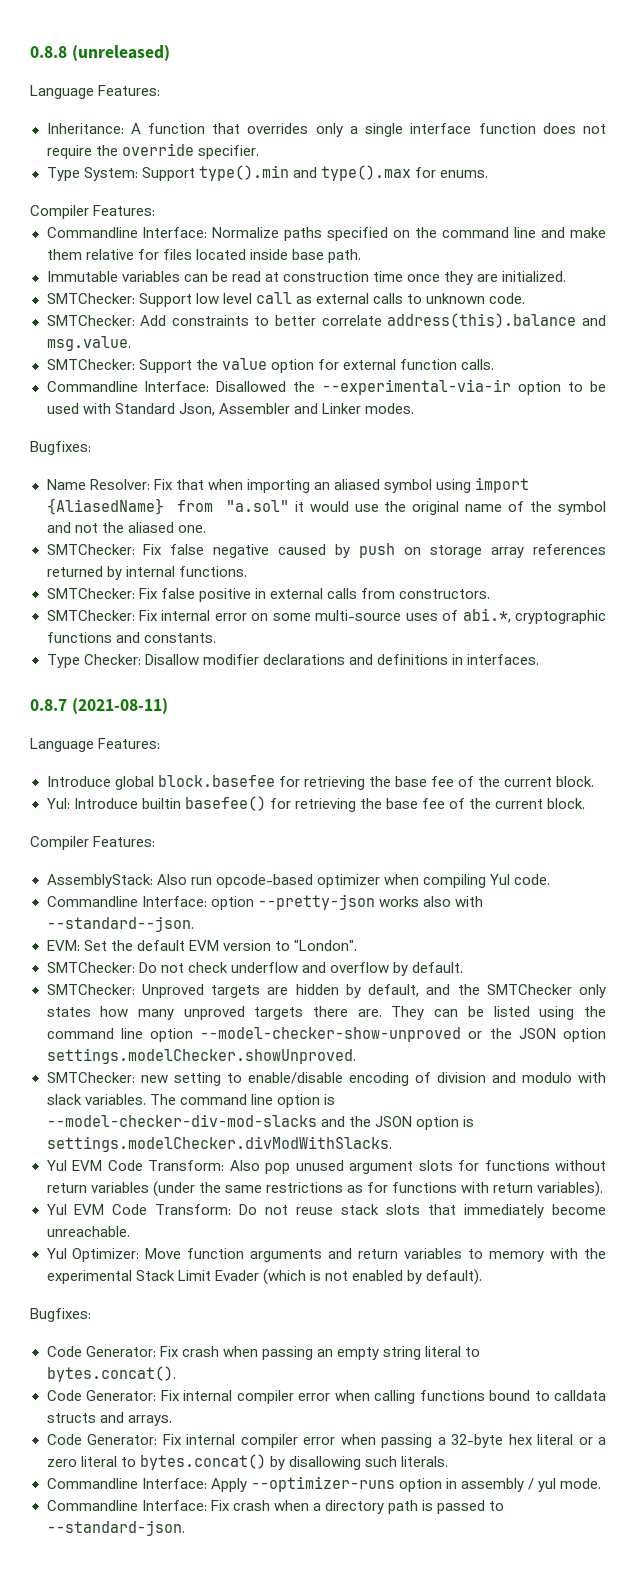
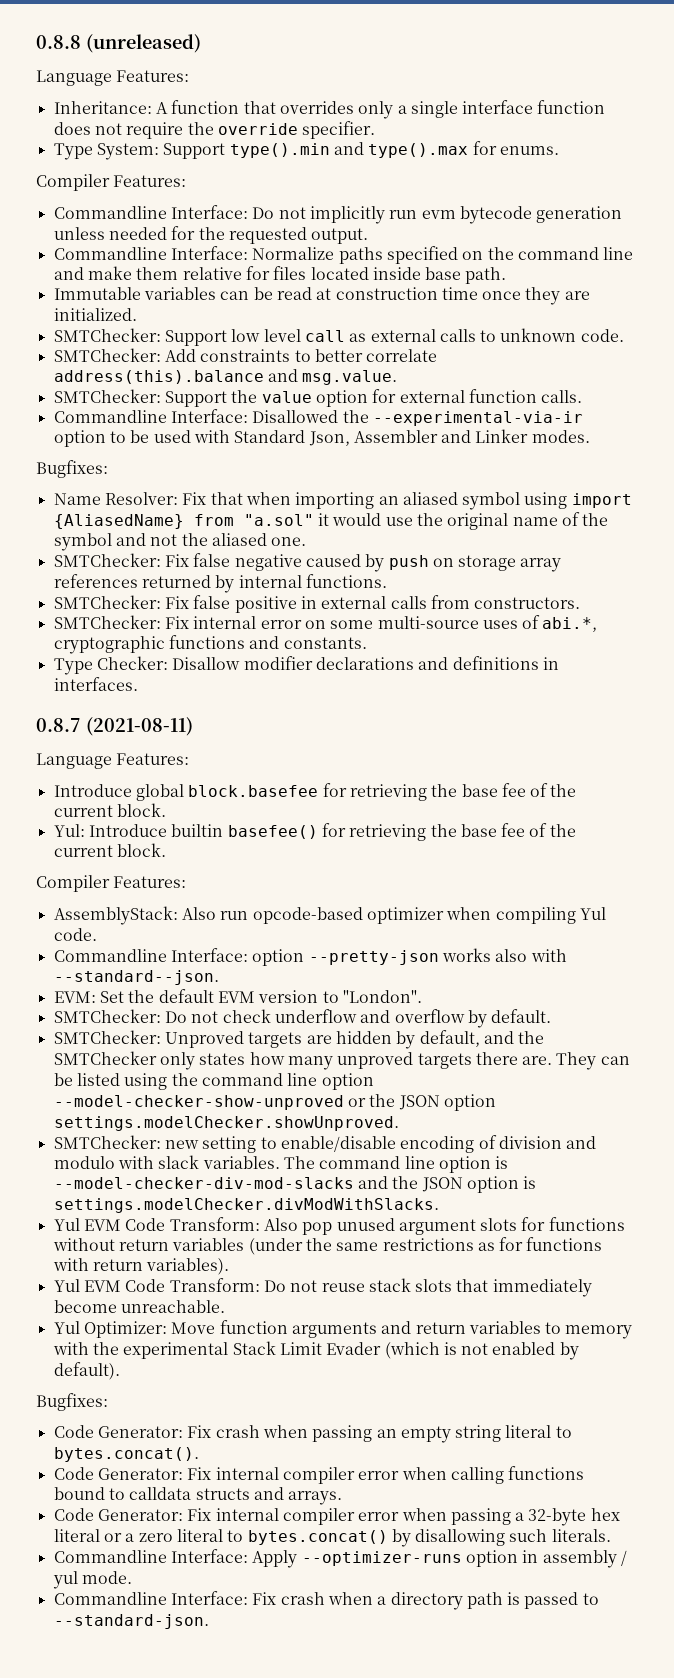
(156, 210) none -> [53,205,623,224] [53,226,369,244] // Commandline Interface: Do not implicitly run evm bytecode generation unless needed for the requested output.

